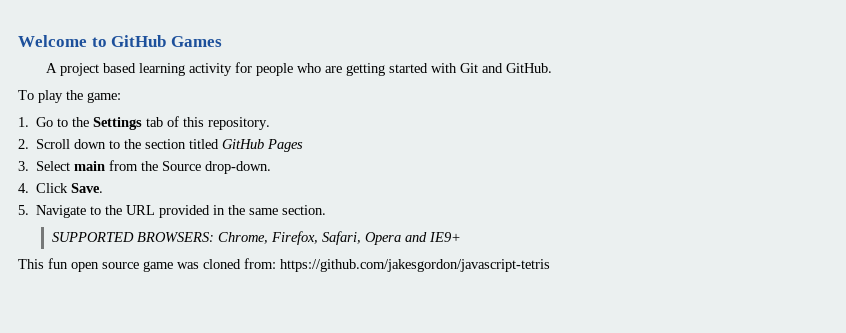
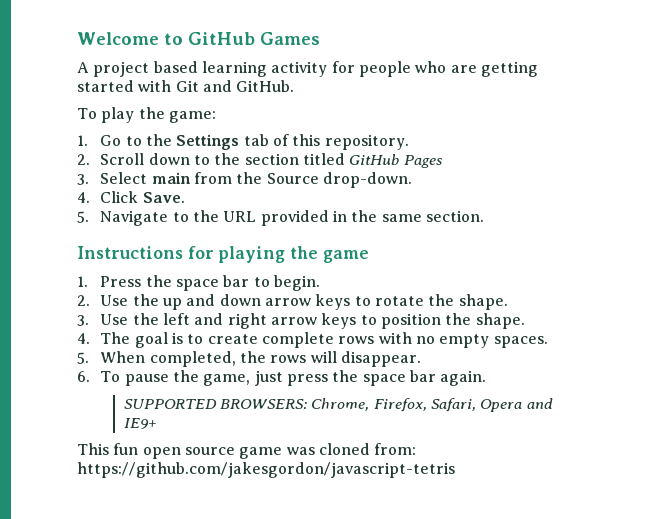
(327, 210) none -> [77,246,369,263] [77,275,320,291] [77,294,508,310] [77,313,525,329] [77,332,548,348] [77,351,421,367] [77,370,487,386] // Instructions for playing the game // 1. Press the space bar to begin. // 2. Use the up and down arrow keys to rotate the shape. // 3. Use the left and right arrow keys to position the shape. // 4. The goal is to create complete rows with no empty spaces. // 5. When completed, the rows will disappear. // 6. To pause the game, just press the space bar again.

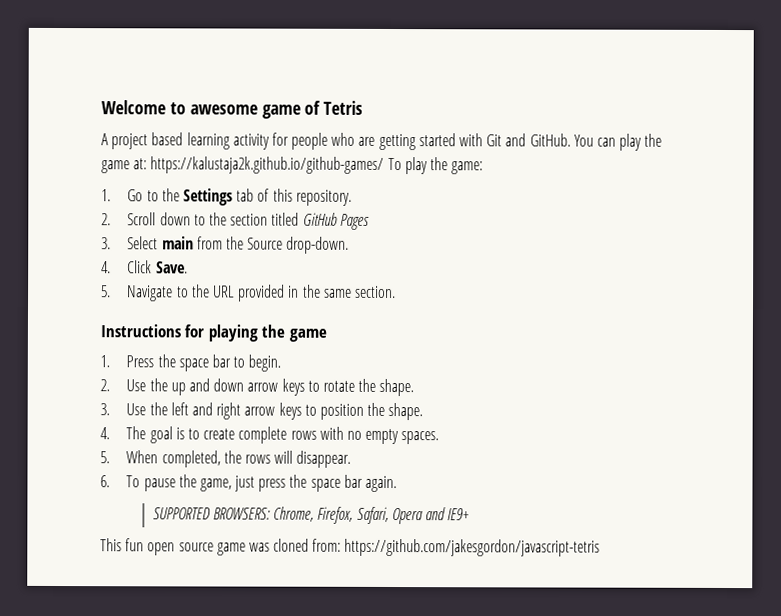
[187,32,320,45] GitHub Games -> [189,100,364,119] awesome game of Tetris
(295, 86) // -> [573,133,663,151] [101,156,385,174] You can play the game at: https://kalustaja2k.github.io/github-games/

